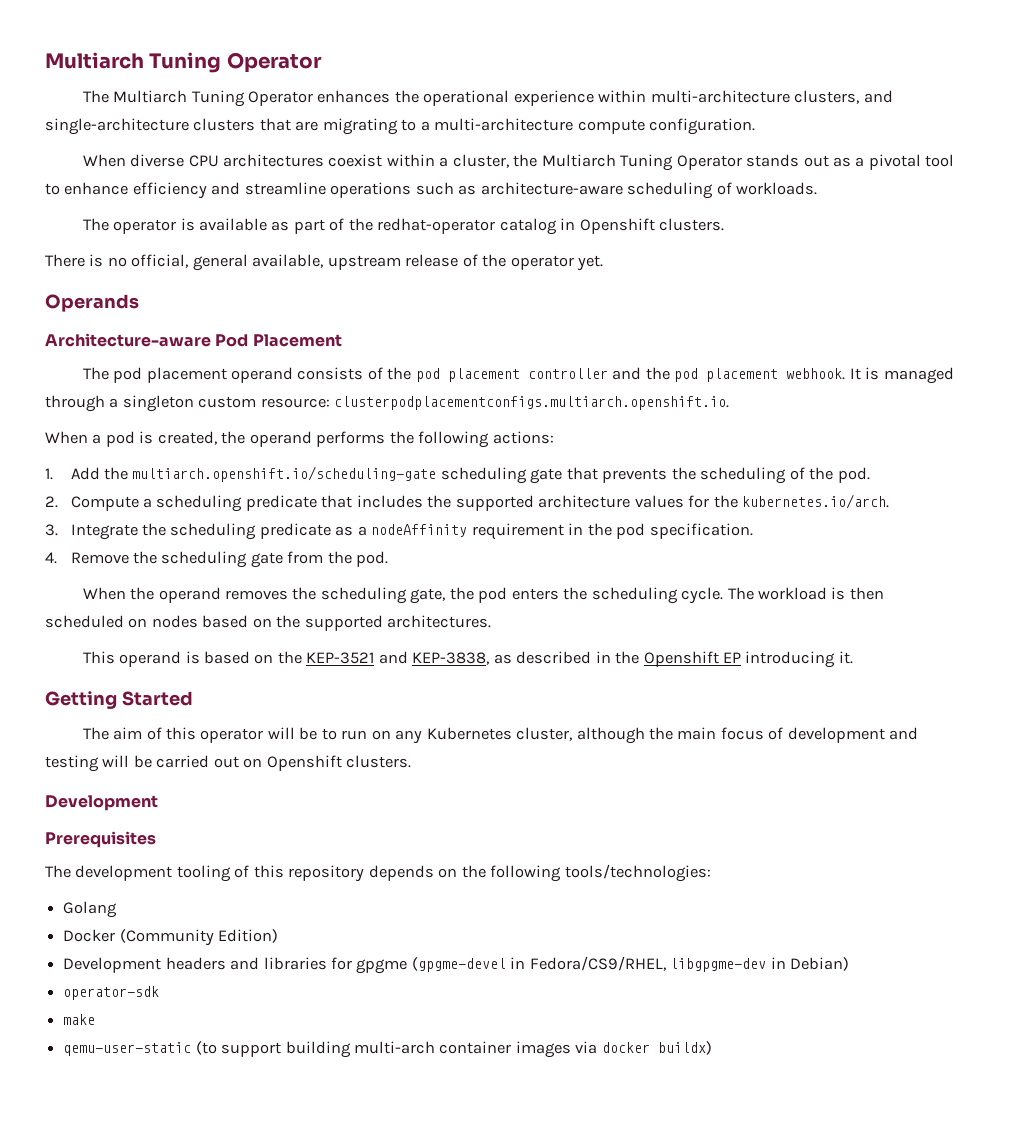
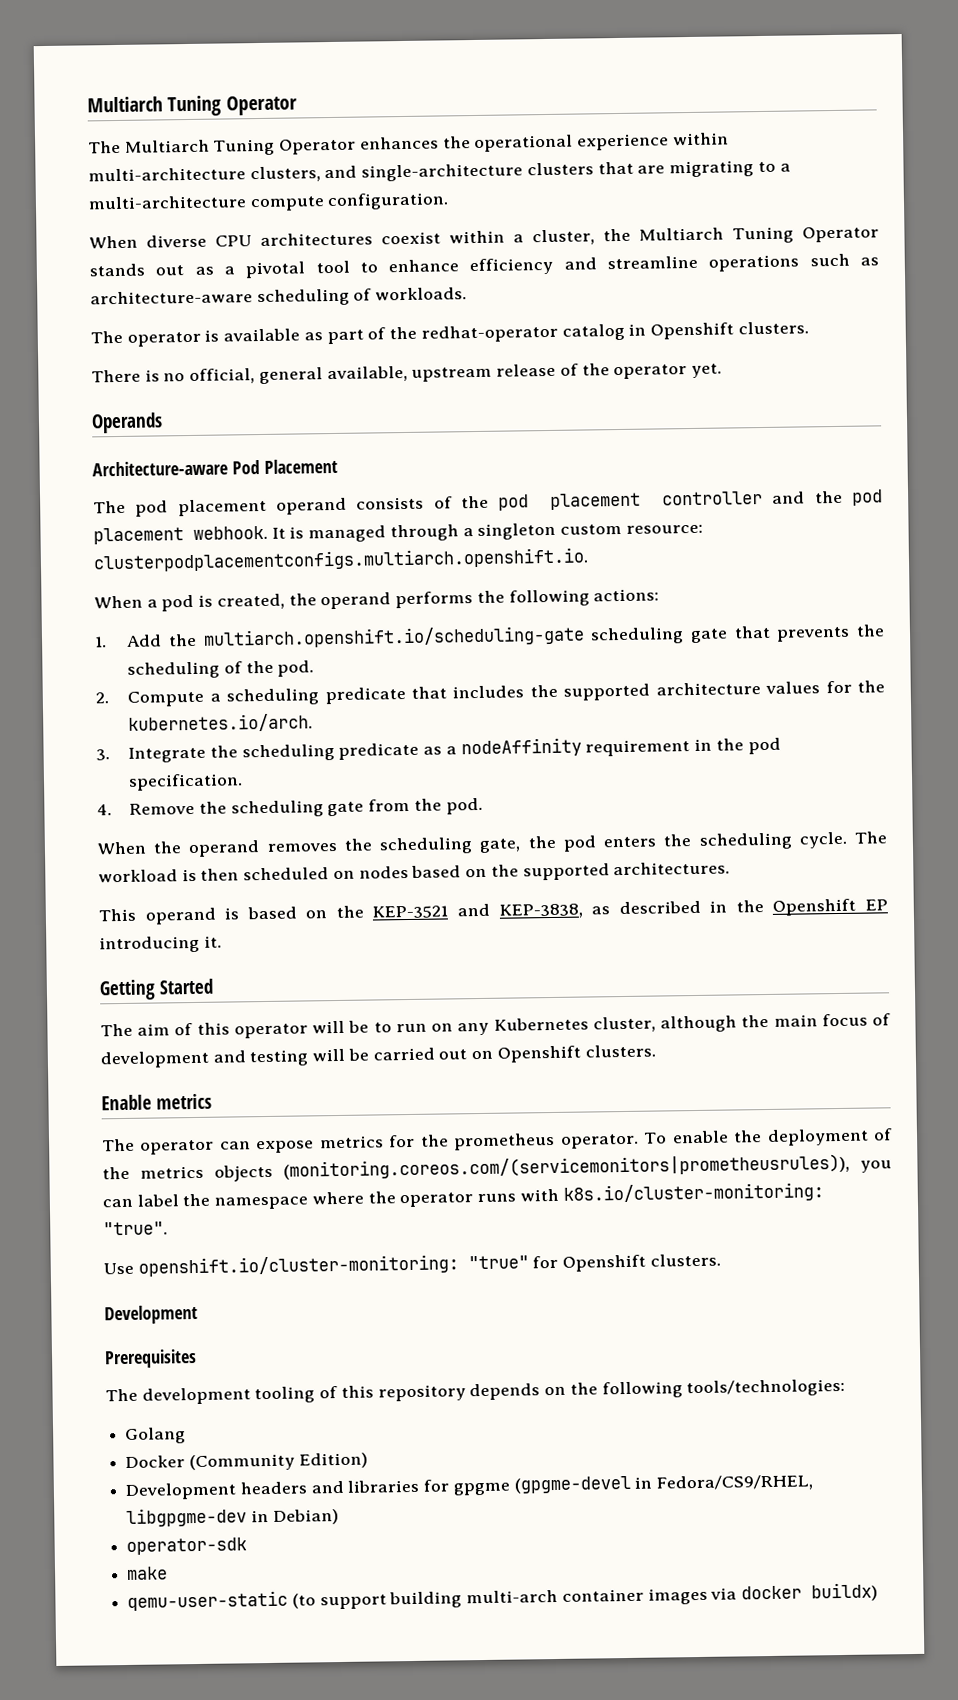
(412, 761) none -> [101,1093,213,1111] [102,1128,893,1155] [102,1153,892,1182] [102,1182,824,1210] [103,1221,168,1236] [103,1253,721,1277] // Enable metrics // The operator can expose metrics for the prometheus operator. To enable the deployment of the metrics objects (monitoring.coreos.com/(servicemonitors|prometheusrules)), you can label the namespace where the operator runs with k8s.io/cluster-monitoring: "true". // Use openshift.io/cluster-monitoring: "true" for Openshift clusters.

